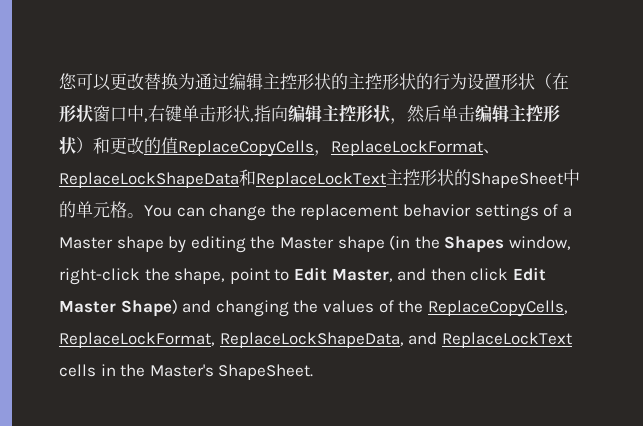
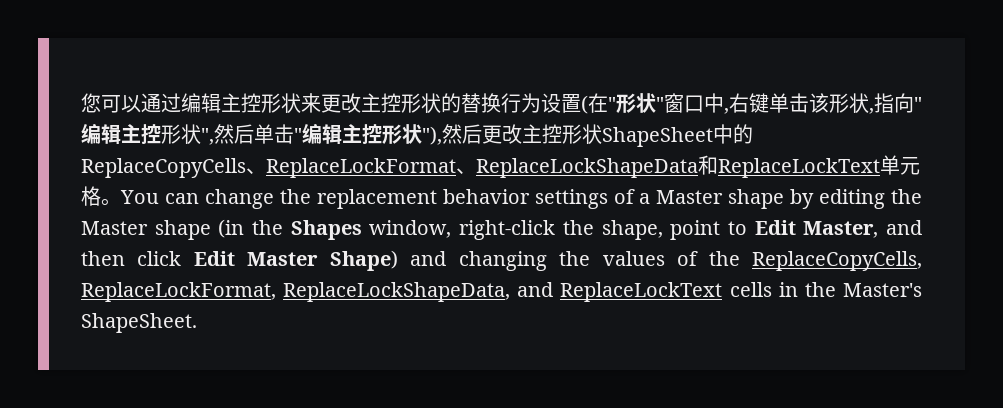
[110,73,195,90] 更改替换为 -> (141, 104) none
[331,73,433,90] 的主控形状的 -> [301,93,501,113] 来更改主控形状的替换
[501,73,569,90] [59,104,94,122] 形状（在形状 -> [581,93,664,114] (在"形状"
(216, 113) none -> [809,93,829,113] 该
[288,104,407,124] 编辑主控形状， -> [914,97,922,111] [81,123,214,145] "编辑主控形状",
[475,104,560,122] [59,136,500,157] [59,169,580,188] [59,201,76,218] 编辑主控形状）和更改的值ReplaceCopyCells，ReplaceLockFormat、ReplaceLockShapeData和ReplaceLockText主控形状的ShapeSheet中的 -> [294,123,753,147] [81,155,880,178] "编辑主控形状"),然后更改主控形状ShapeSheet中的ReplaceCopyCells、ReplaceLockFormat、ReplaceLockShapeData和ReplaceLockText

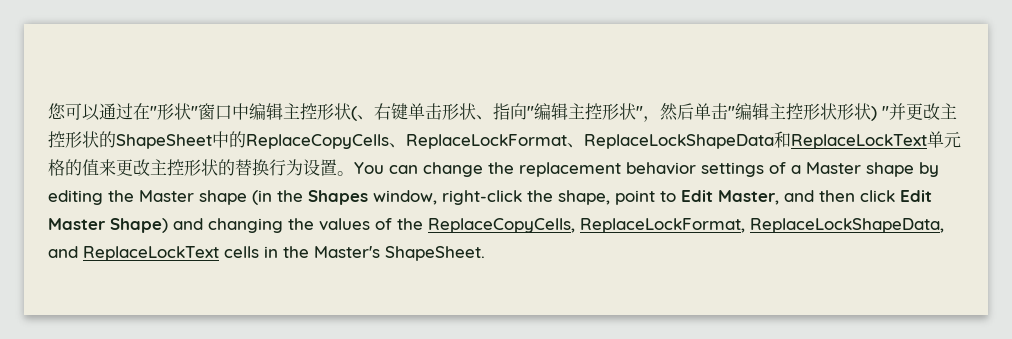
[181,93,301,113] 编辑主控形状 -> [133,103,957,122] [48,131,961,149] [48,159,99,176] 在"形状"窗口中编辑主控形状(、右键单击形状、指向"编辑主控形状"，然后单击"编辑主控形状形状) "并更改主控形状的ShapeSheet中的ReplaceCopyCells、ReplaceLockFormat、ReplaceLockShapeData和ReplaceLockText单元格的值
[581,93,922,114] [81,123,753,147] [81,155,920,178] [81,186,101,206] (在"形状"窗口中,右键单击该形状,指向"编辑主控形状",然后单击"编辑主控形状"),然后更改主控形状ShapeSheet中的ReplaceCopyCells、ReplaceLockFormat、ReplaceLockShapeData和ReplaceLockText单元格 -> (337, 167) none

